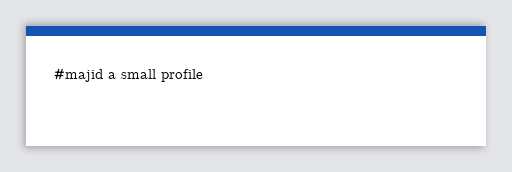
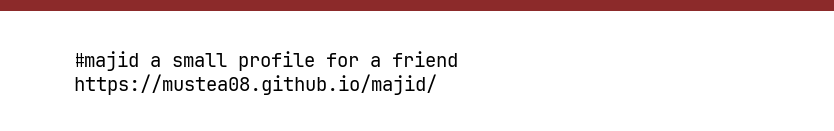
(203, 75) none -> [326,51,458,67] [74,74,437,95] for a friend https://mustea08.github.io/majid/

